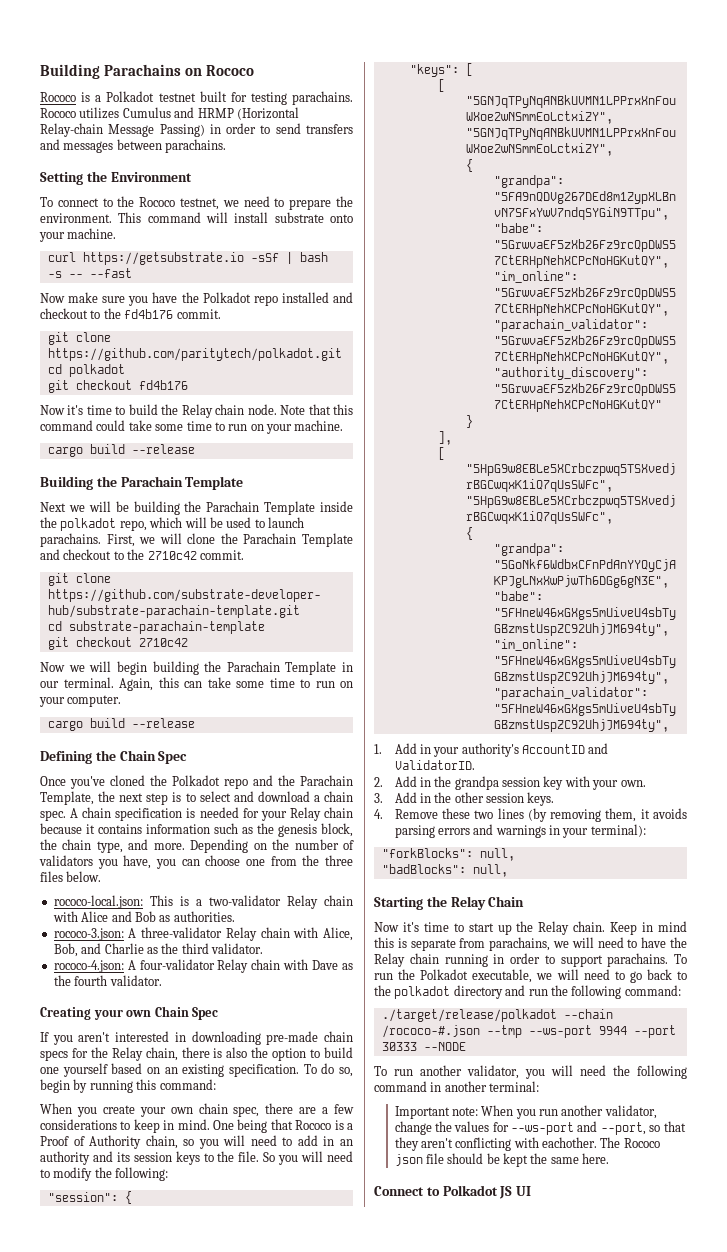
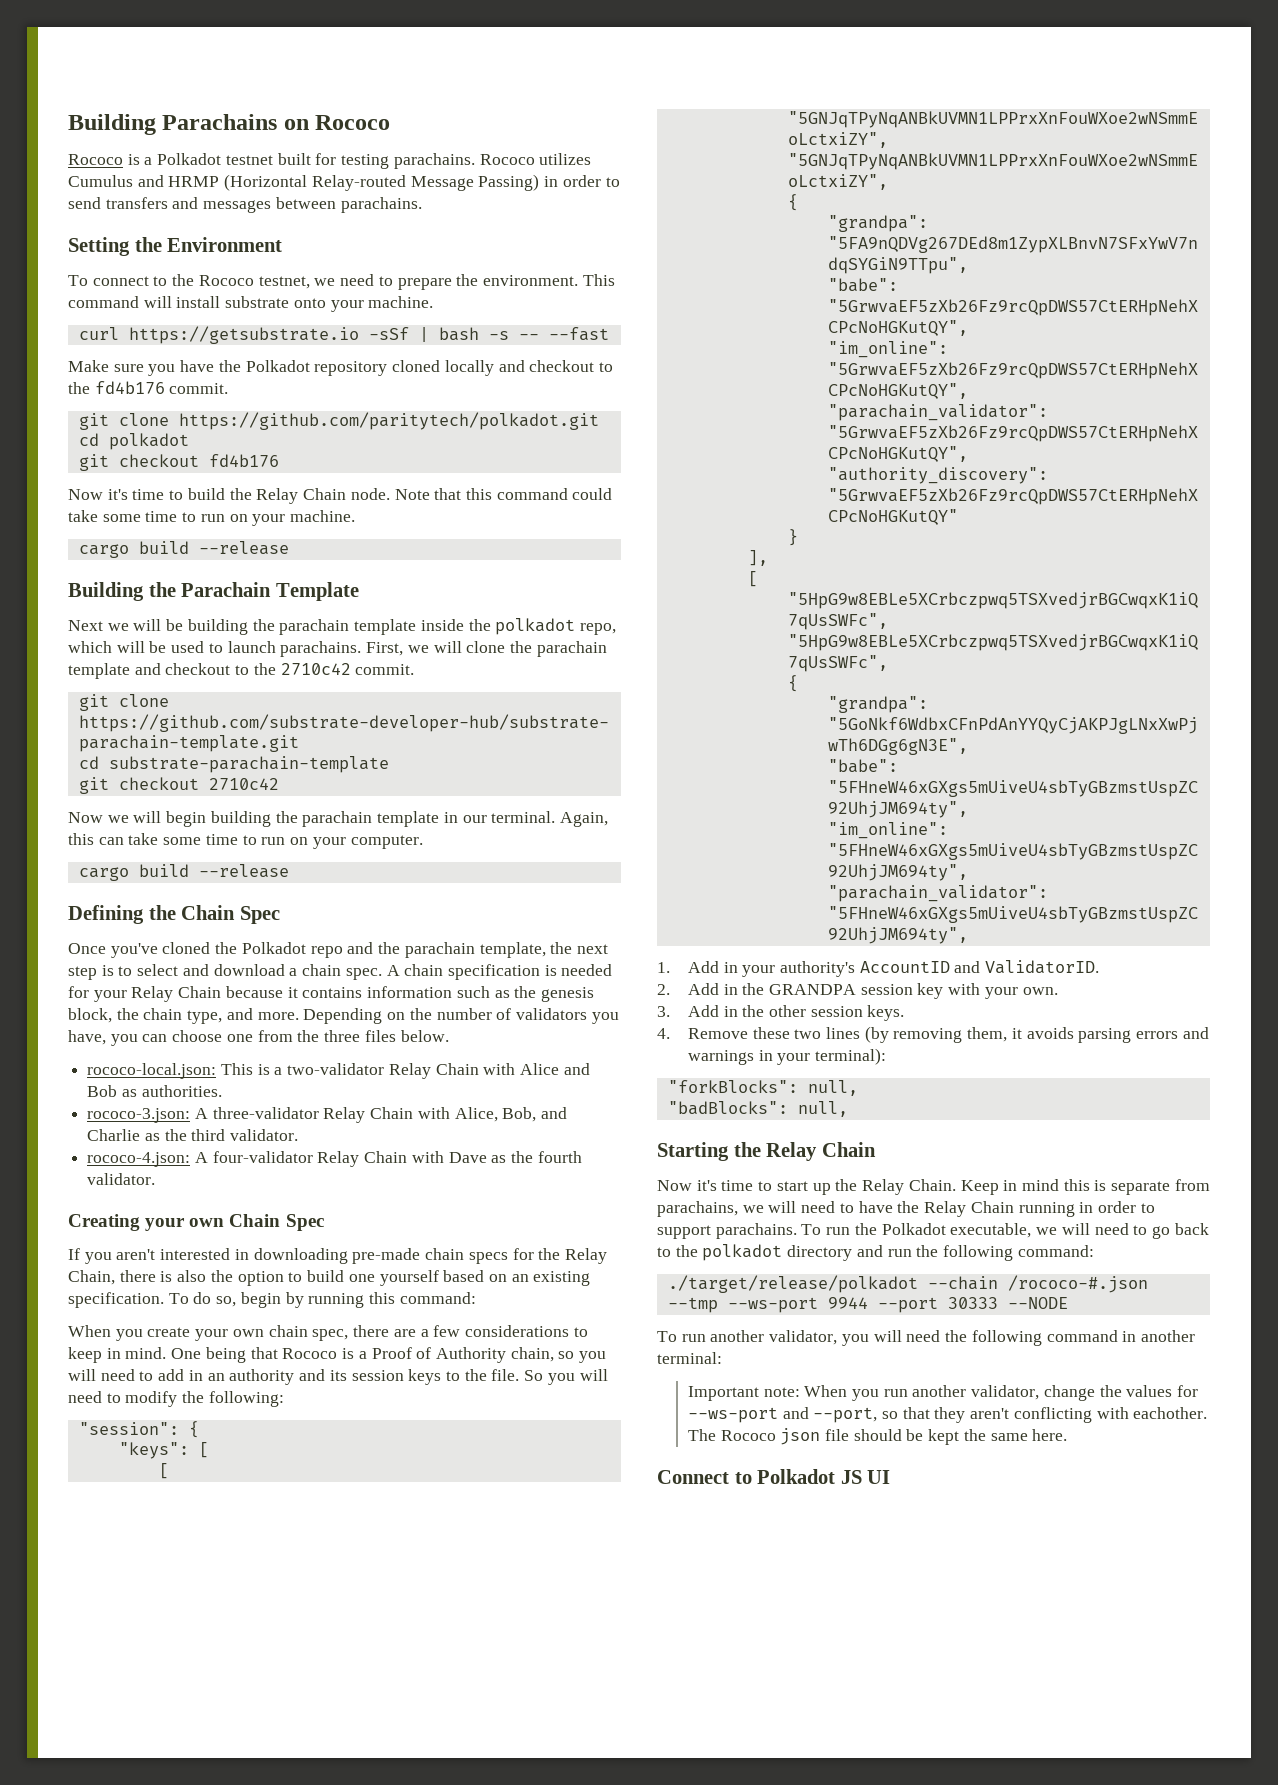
[40,123,103,137] Relay-chain -> [311,175,406,191] Relay-routed
[40,292,99,303] Now make -> [68,360,109,372] Make
[253,292,329,306] repo installed -> [314,360,494,376] repository cloned locally
[215,404,245,415] chain -> [303,488,347,500] Chain
[206,501,316,515] Parachain Template -> [279,619,417,635] parachain template
[243,533,353,547] Parachain Template -> [536,641,607,657] [68,663,130,679] parachain template
[226,661,337,675] Parachain Template -> [302,811,440,827] parachain template
[300,775,353,786] [40,791,94,805] Parachain Template, -> [404,942,546,958] parachain template,
[324,807,353,818] chain -> [178,986,222,998] Chain
[324,895,353,906] chain -> [435,1063,479,1075] Chain
[260,927,290,938] chain -> [370,1107,414,1119] Chain
[251,959,281,970] chain -> [364,1151,408,1163] Chain
[145,1047,178,1061] chain, -> [68,1270,115,1285] Chain,
[454,776,499,790] grandpa -> [768,984,856,995] GRANDPA
[573,921,606,932] chain. -> [908,1179,956,1191] Chain.
[409,953,439,964] chain -> [970,1201,1014,1213] Chain

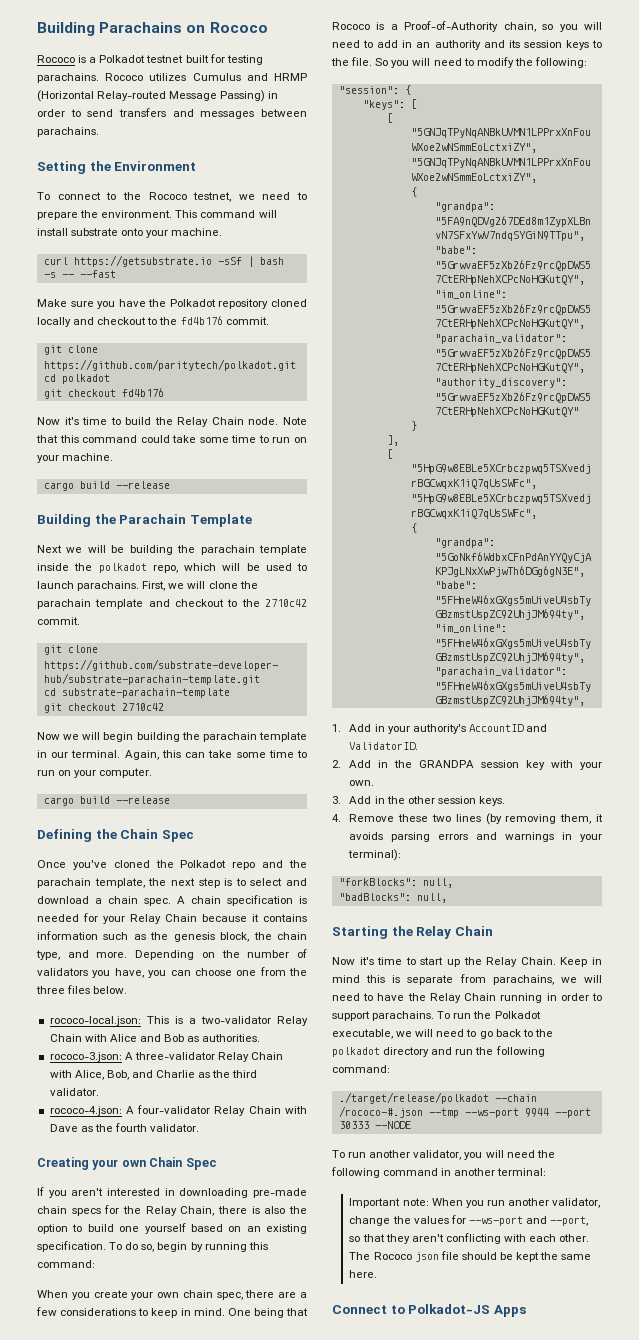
[371,1347,506,1363] Proof of Authority -> [404,21,499,32] Proof-of-Authority
[1133,1407,1208,1419] eachother. -> [529,1234,590,1242] each other.
[757,1469,891,1484] Polkadot JS UI -> [408,1304,526,1317] Polkadot-JS Apps

